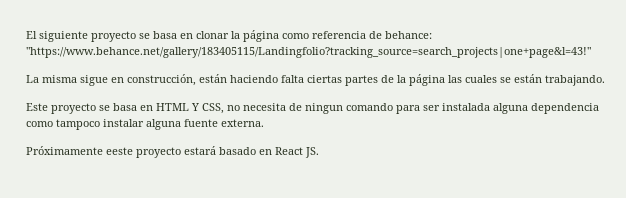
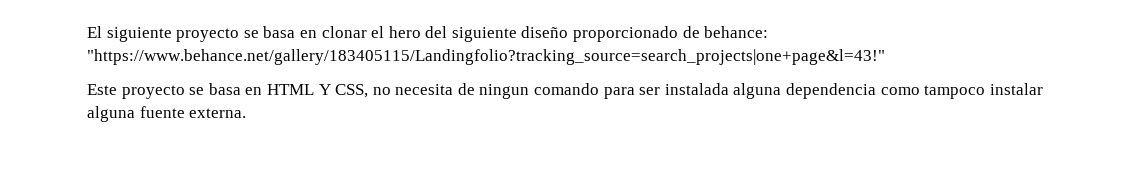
[231,30,432,42] [26,47,591,58] [26,74,605,86] la página como referencia de behance: "https://www.behance.net/gallery/183405115/Landingfolio?tracking_source=search_projects|one+page&l=43!" // La misma sigue en construcción, están haciendo falta ciertas partes de la página las cuales se están trabajando. -> [371,26,769,42] [87,49,885,65] el hero del siguiente diseño proporcionado de behance: "https://www.behance.net/gallery/183405115/Landingfolio?tracking_source=search_projects|one+page&l=43!"
[26,146,319,158] // Próximamente eeste proyecto estará basado en React JS. -> (247, 113) none

